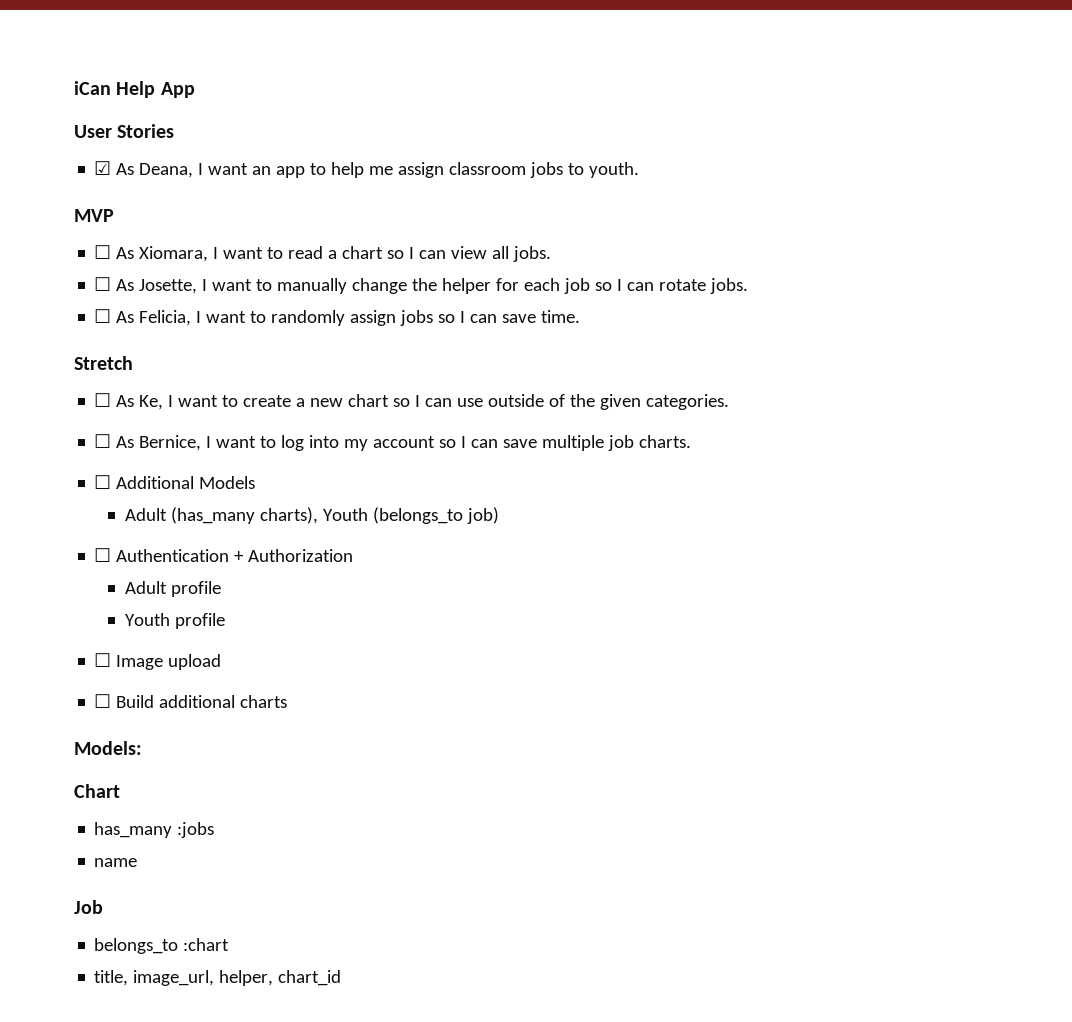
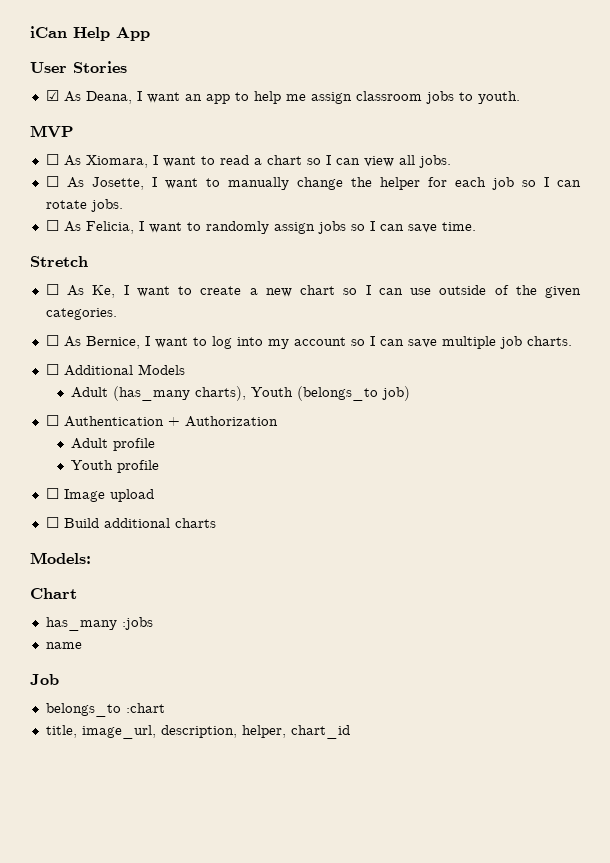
(215, 978) none -> [160,725,237,738] description,

